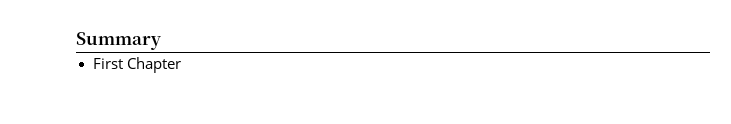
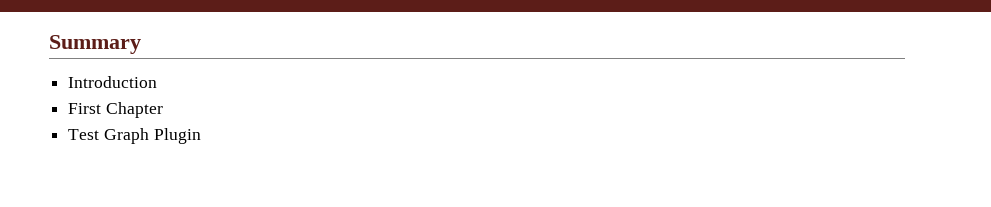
(161, 41) none -> [68,76,158,88] // Introduction
(181, 65) none -> [68,128,201,144] // Test Graph Plugin

